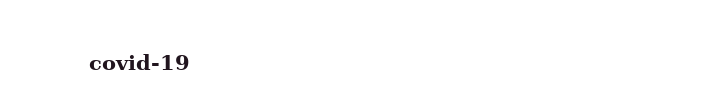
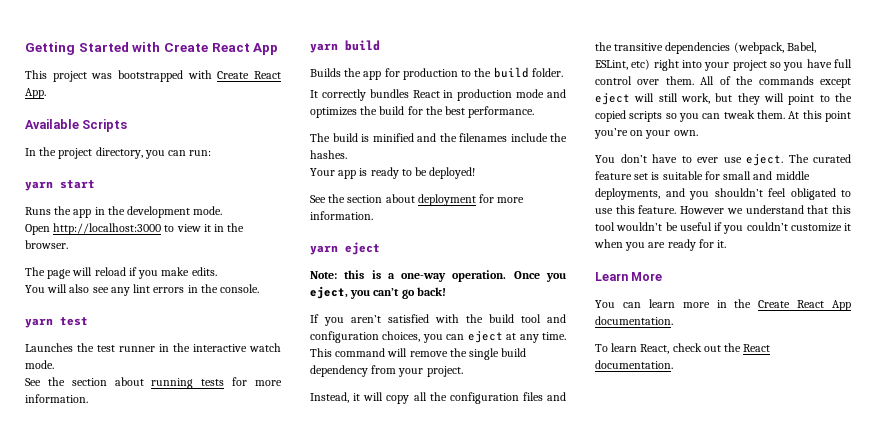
[89,54,190,70] covid-19 -> [25,42,279,55] [25,70,281,82] [25,88,46,99] [25,119,128,132] [25,147,212,159] [25,180,95,191] [25,206,223,218] [25,223,245,235] [25,240,68,249] [25,267,217,279] [25,284,260,296] [25,317,88,328] [25,343,281,352] [25,360,54,369] [25,377,282,389] [25,394,88,403] [310,40,380,53] [310,67,563,80] [310,89,566,101] [310,106,535,118] [310,133,567,142] [310,150,347,159] [310,167,476,179] [310,194,525,206] [310,211,373,220] [310,242,380,255] [310,270,566,282] [310,286,446,299] [310,314,566,326] [310,331,566,343] [310,348,527,360] [310,365,463,377] [310,392,566,404] [595,42,816,54] [595,59,852,71] [595,76,851,88] [595,93,852,105] [595,110,851,122] [594,128,698,139] [595,154,851,166] [595,171,810,180] [595,188,851,200] [595,205,851,214] [595,222,851,234] [594,239,727,251] [595,272,663,281] [595,299,851,311] [595,316,673,325] [595,343,771,354] [595,360,673,369] Getting Started with Create React App // This project was bootstrapped with Create React App. // Available Scripts // In the project directory, you can run: // yarn start // Runs the app in the development mode. // Open http://localhost:3000 to view it in the browser. // The page will reload if you make edits. // You will also see any lint errors in the console. // yarn test // Launches the test runner in the interactive watch mode. // See the section about running tests for more information. // yarn build // Builds the app for production to the build folder. // It correctly bundles React in production mode and optimizes the build for the best performance. // The build is minified and the filenames include the hashes. // Your app is ready to be deployed! // See the section about deployment for more information. // yarn eject // Note: this is a one-way operation. Once you eject, you can’t go back! // If you aren’t satisfied with the build tool and configuration choices, you can eject at any time. This command will remove the single build dependency from your project. // Instead, it will copy all the configuration files and the transitive dependencies (webpack, Babel, ESLint, etc) right into your project so you have full control over them. All of the commands except eject will still work, but they will point to the copied scripts so you can tweak them. At this point you’re on your own. // You don’t have to ever use eject. The curated feature set is suitable for small and middle deployments, and you shouldn’t feel obligated to use this feature. However we understand that this tool wouldn’t be useful if you couldn’t customize it when you are ready for it. // Learn More // You can learn more in the Create React App documentation. // To learn React, check out the React documentation.

